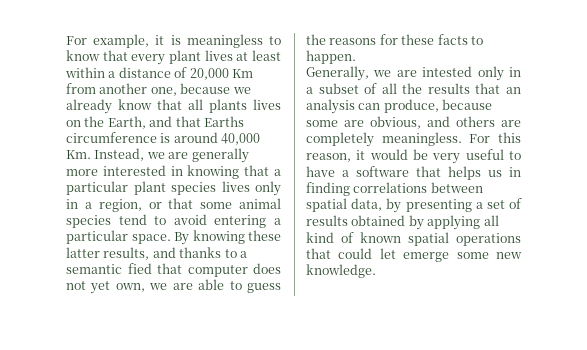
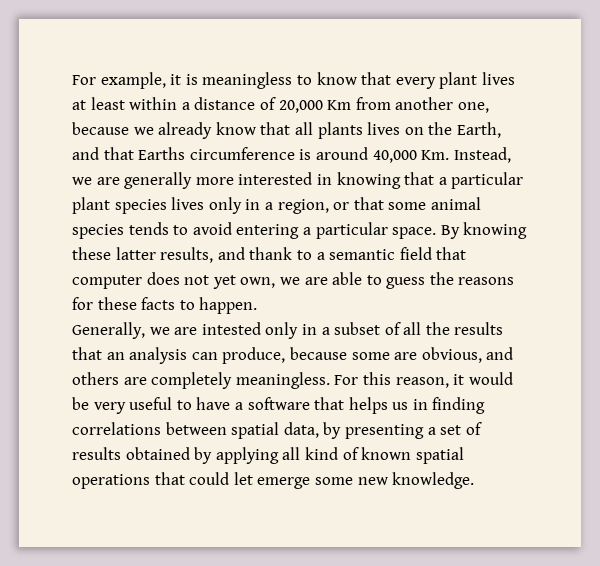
[118,214,147,225] tend -> [128,222,169,235] tends
[179,247,222,258] thanks -> [249,247,293,260] thank
[127,263,152,274] fied -> [399,247,432,260] field

